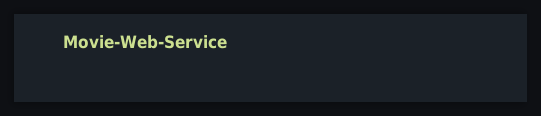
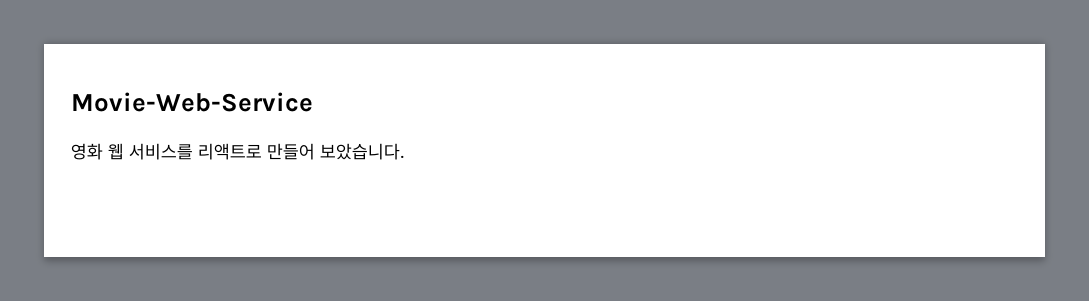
(227, 42) none -> [71,143,405,160] // 영화 웹 서비스를 리액트로 만들어 보았습니다.

